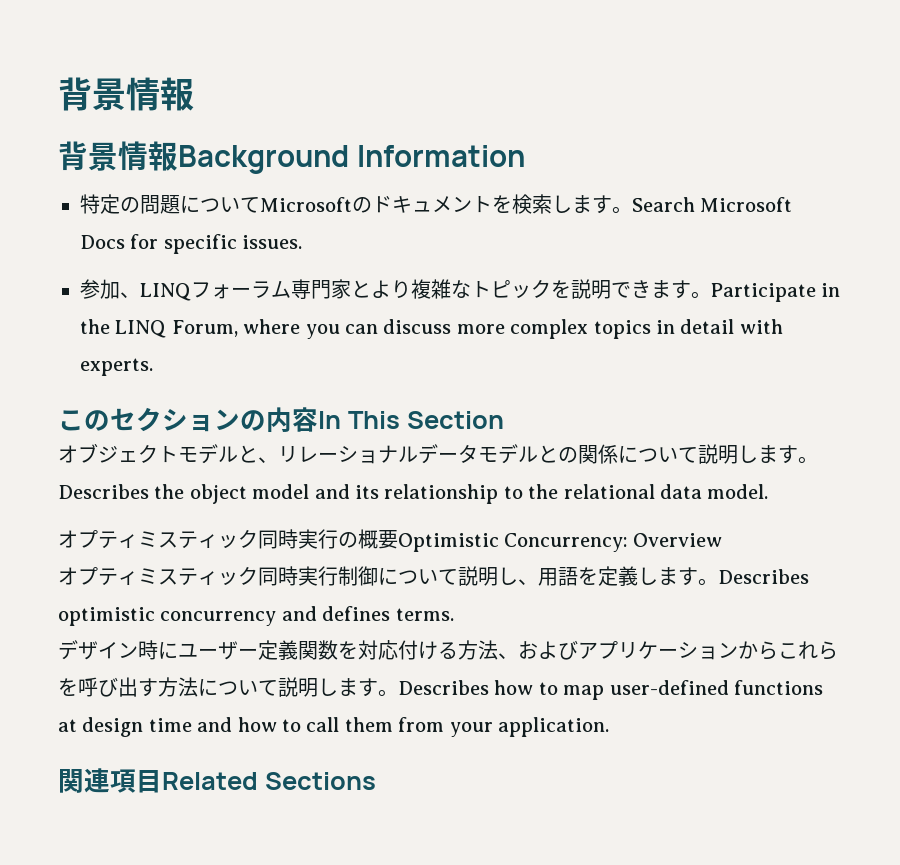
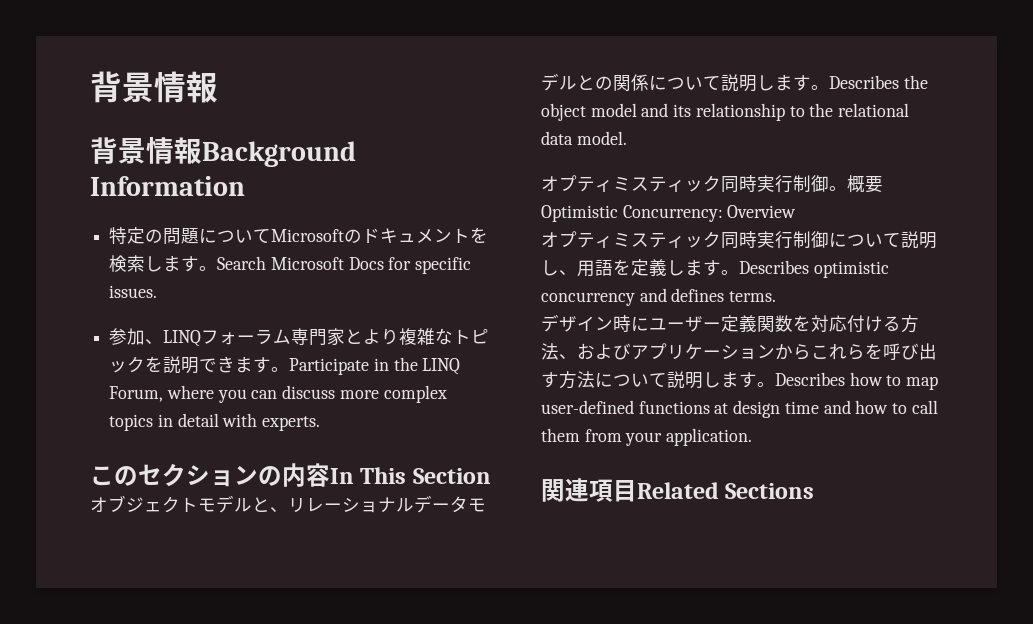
[338,532,358,548] の -> [793,175,847,192] 制御。

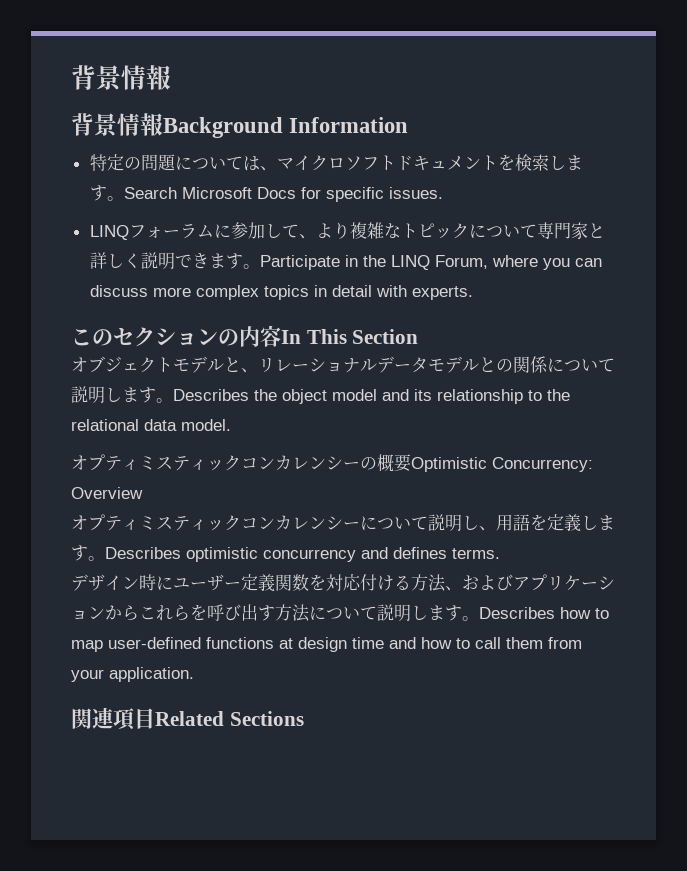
[271,229,363,243] Microsoftの -> [242,155,396,171] は、マイクロソフト
[109,328,164,345] 参加、 -> (443, 193) none
[291,328,364,346] 専門家と -> [213,222,316,239] に参加して、
[145,356,164,372] を -> [468,222,605,240] [89,252,141,269] について専門家と詳しく
[721,175,847,193] 同時実行制御。 -> [241,455,377,470] コンカレンシーの
[721,231,829,249] 同時実行制御 -> [241,515,360,530] コンカレンシー

